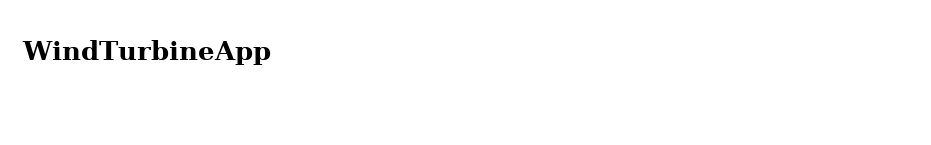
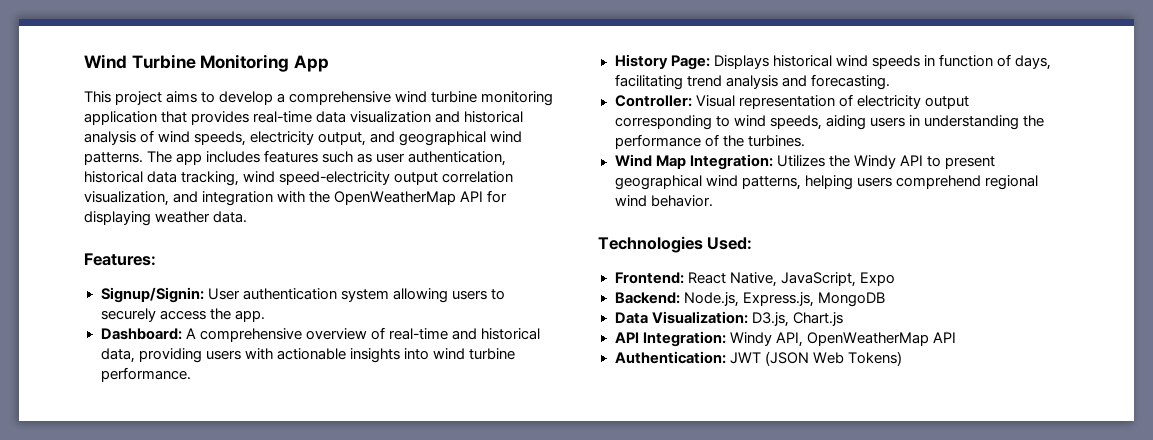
[22,40,271,65] WindTurbineApp -> [84,54,330,72] [84,91,554,106] [84,111,524,125] [84,130,523,146] [84,150,507,166] [84,171,514,186] [84,190,508,206] [84,211,248,226] [84,253,156,266] [100,287,505,303] [100,308,265,322] [100,327,540,342] [100,348,515,363] [100,367,191,382] [614,54,1051,70] [614,74,890,90] [614,94,969,109] [614,115,1044,130] [614,134,805,149] [614,154,995,170] [614,175,1038,190] [614,195,713,207] [598,236,753,253] [614,272,895,287] [614,292,885,307] [614,311,843,327] [614,331,956,347] [614,351,902,366] Wind Turbine Monitoring App // This project aims to develop a comprehensive wind turbine monitoring application that provides real-time data visualization and historical analysis of wind speeds, electricity output, and geographical wind patterns. The app includes features such as user authentication, historical data tracking, wind speed-electricity output correlation visualization, and integration with the OpenWeatherMap API for displaying weather data. // Features: // Signup/Signin: User authentication system allowing users to securely access the app. // Dashboard: A comprehensive overview of real-time and historical data, providing users with actionable insights into wind turbine performance. // History Page: Displays historical wind speeds in function of days, facilitating trend analysis and forecasting. // Controller: Visual representation of electricity output corresponding to wind speeds, aiding users in understanding the performance of the turbines. // Wind Map Integration: Utilizes the Windy API to present geographical wind patterns, helping users comprehend regional wind behavior. // Technologies Used: // Frontend: React Native, JavaScript, Expo // Backend: Node.js, Express.js, MongoDB // Data Visualization: D3.js, Chart.js // API Integration: Windy API, OpenWeatherMap API // Authentication: JWT (JSON Web Tokens)

